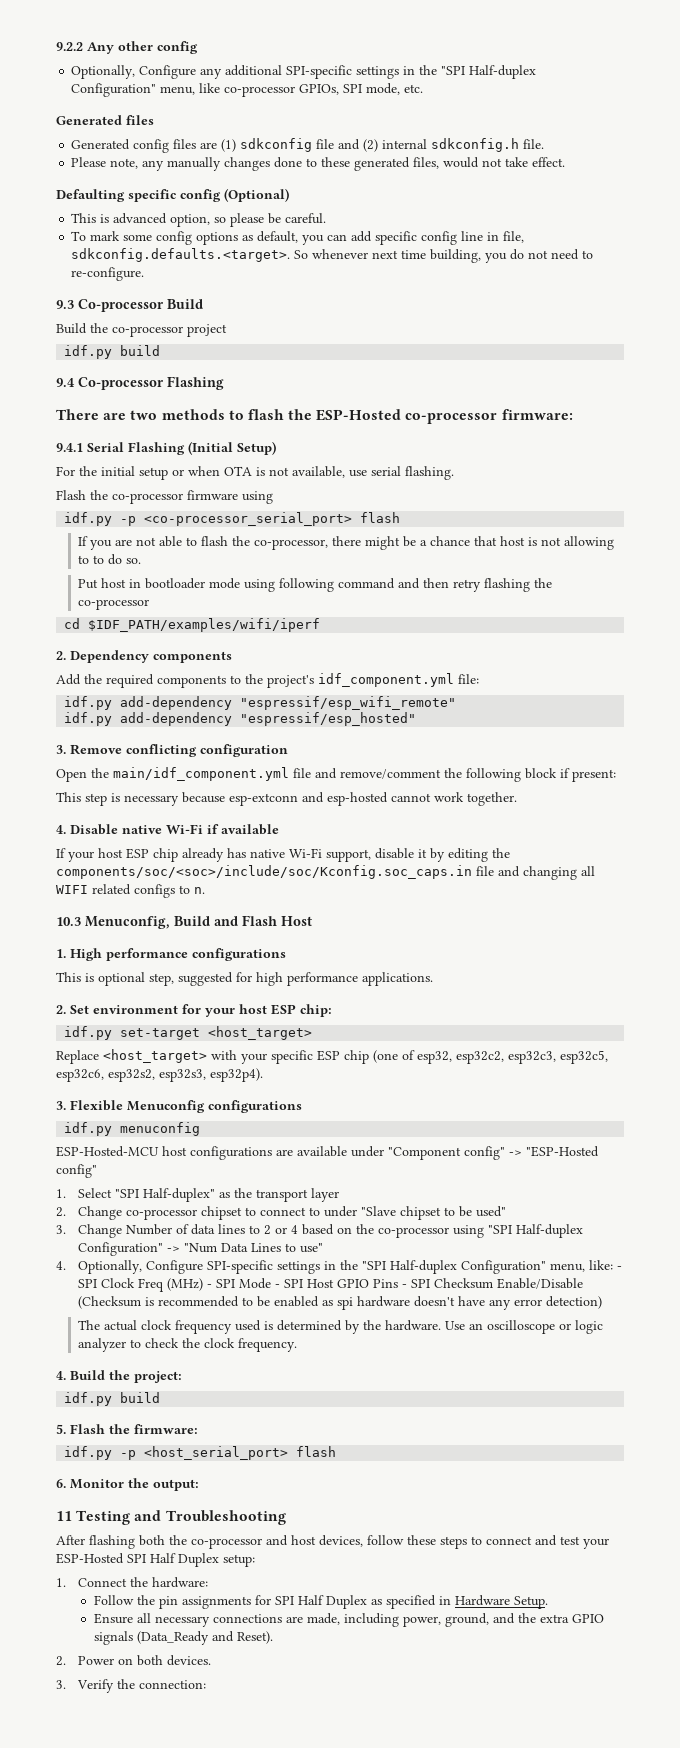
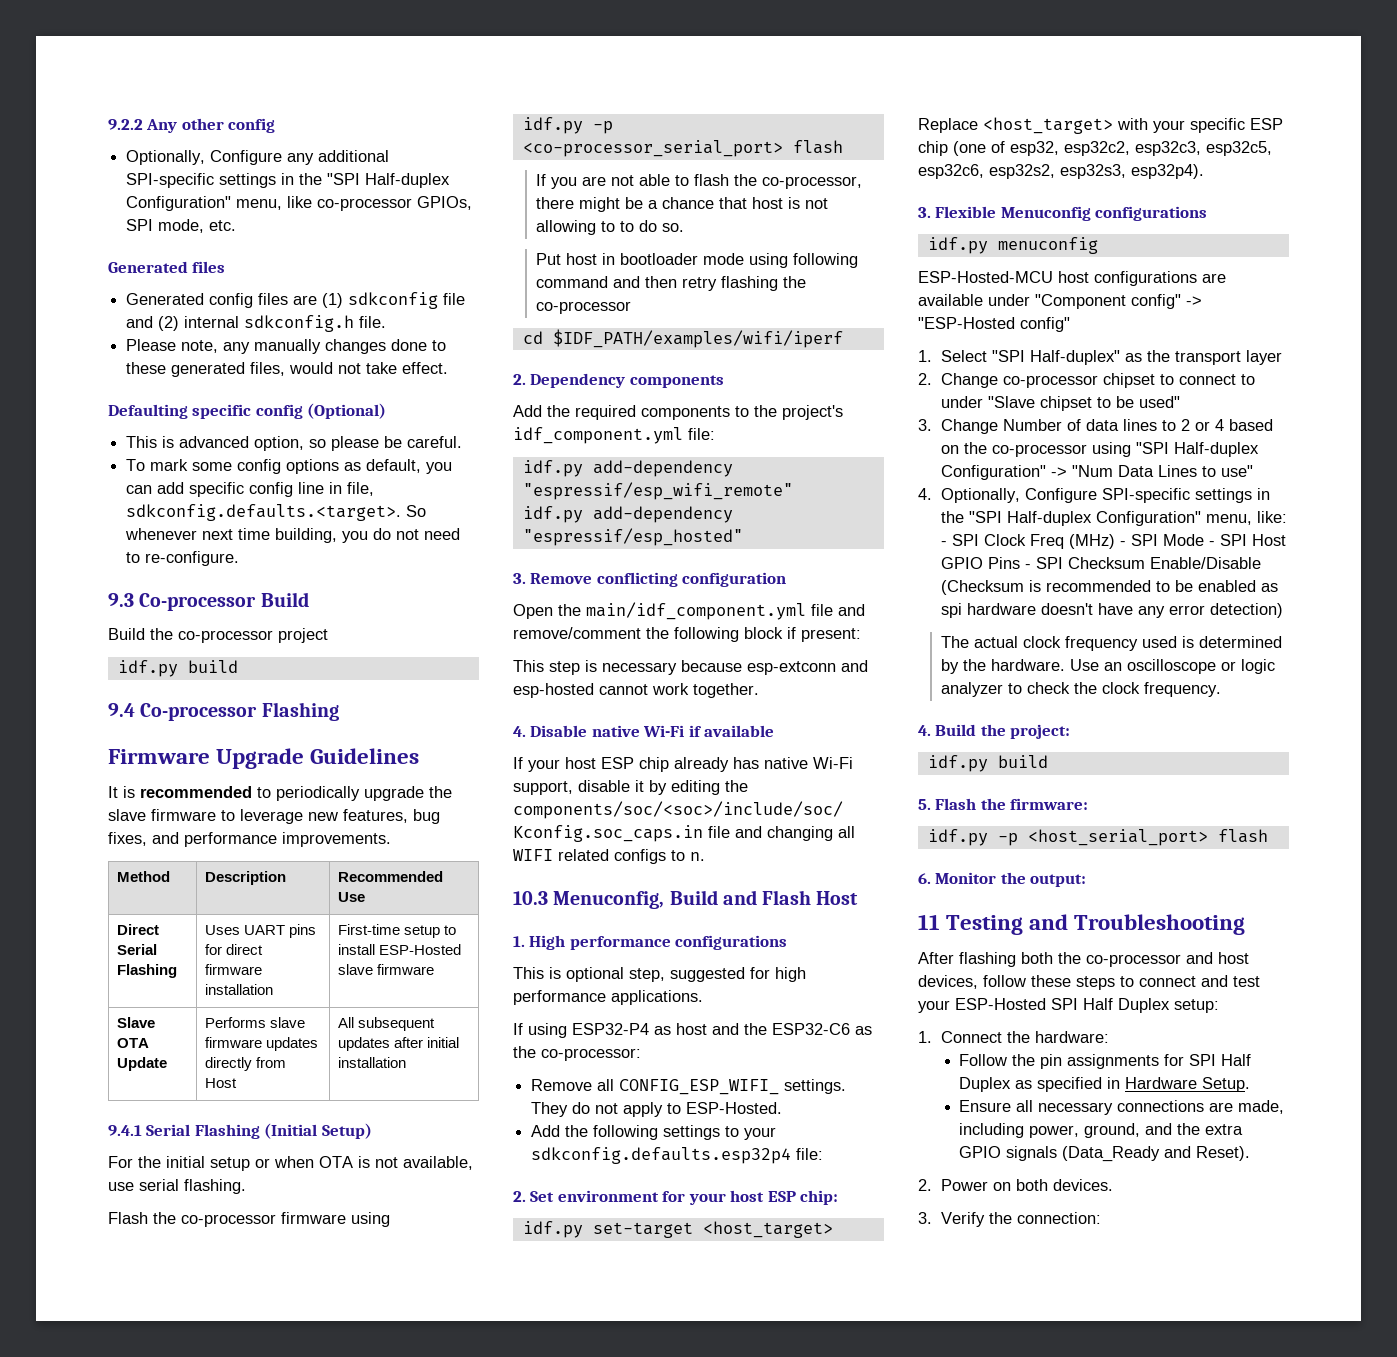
[56,409,573,424] There are two methods to flash the ESP-Hosted co-processor firmware: -> [108,748,420,769] [108,786,452,801] [108,809,440,824] [108,832,391,847] [117,871,171,882] [205,871,287,885] [338,871,444,882] [338,892,366,902] [117,924,160,935] [117,944,158,955] [117,964,178,978] [205,924,317,938] [205,944,264,955] [205,964,263,975] [205,984,274,995] [338,924,457,938] [338,944,462,955] [338,964,435,975] [117,1017,156,1028] [117,1038,150,1048] [117,1057,168,1071] [205,1017,306,1028] [205,1037,319,1051] [205,1057,287,1071] [205,1078,238,1088] [338,1017,436,1031] [338,1037,460,1051] [338,1057,407,1068] Firmware Upgrade Guidelines // It is recommended to periodically upgrade the slave firmware to leverage new features, bug fixes, and performance improvements. // Method | Description | Recommended Use // Direct Serial Flashing | Uses UART pins for direct firmware installation | First-time setup to install ESP-Hosted slave firmware // Slave OTA Update | Performs slave firmware updates directly from Host | All subsequent updates after initial installation
(433, 979) none -> [513,1023,872,1038] [513,1046,641,1061] [531,1079,847,1095] [531,1102,783,1117] [531,1125,777,1140] [531,1147,824,1164] // If using ESP32-P4 as host and the ESP32-C6 as the co-processor: // Remove all CONFIG_ESP_WIFI_ settings. They do not apply to ESP-Hosted. // Add the following settings to your sdkconfig.defaults.esp32p4 file:

